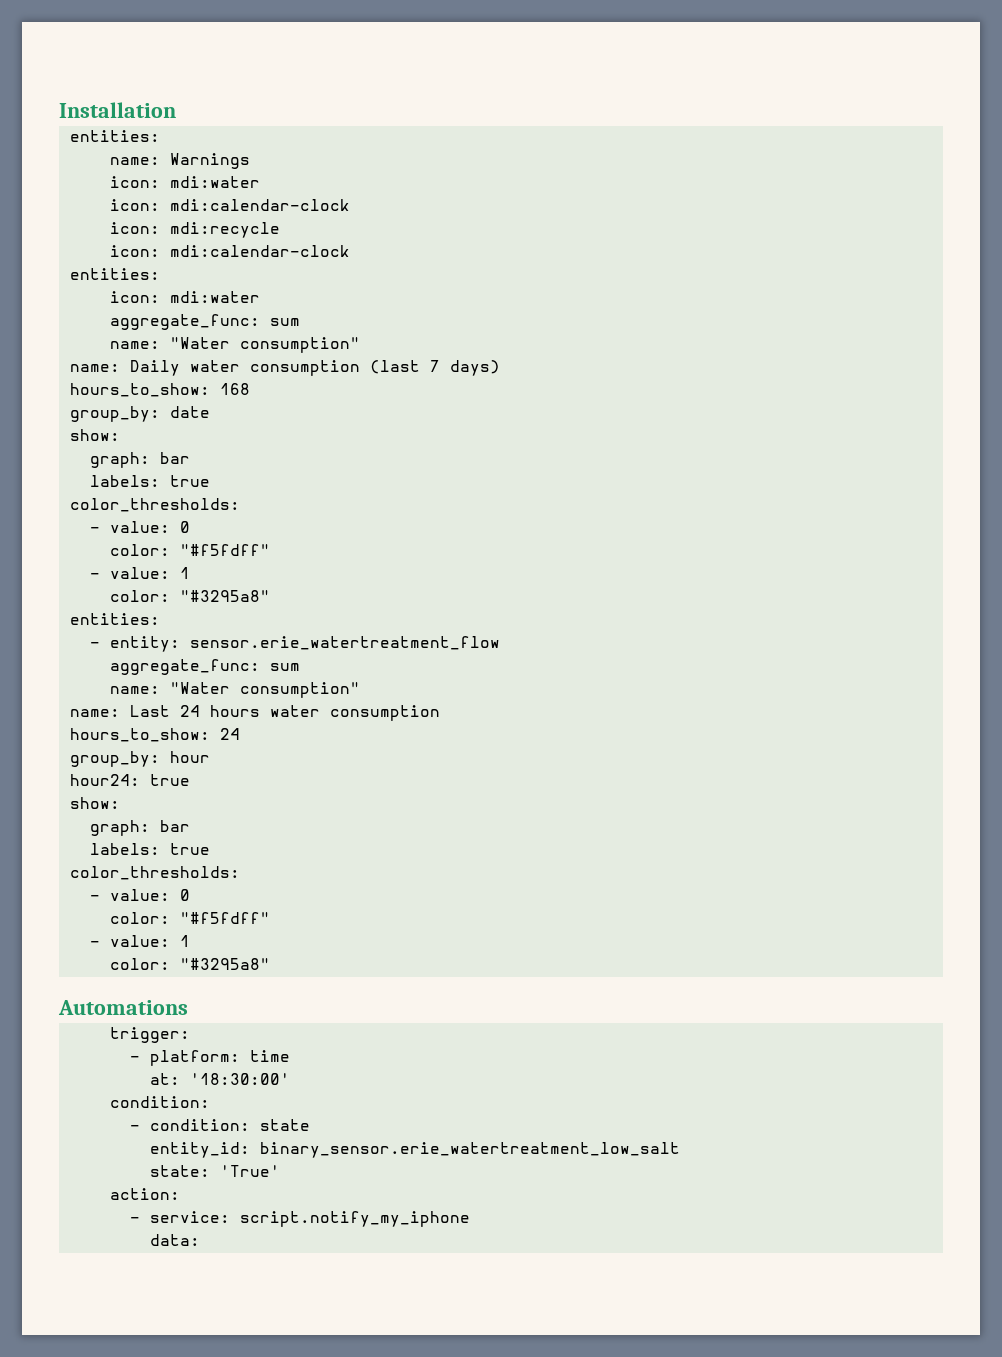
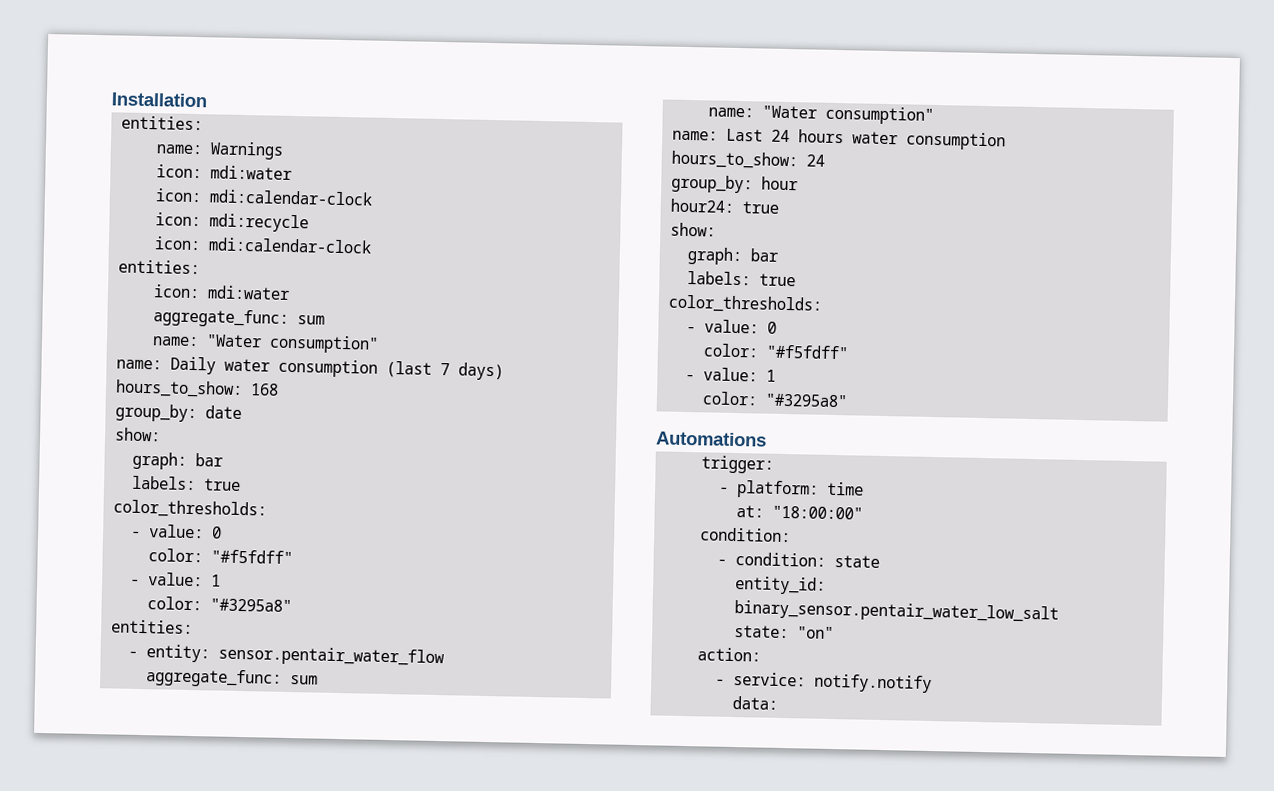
[189,636,500,650] sensor.erie_watertreatment_flow -> [217,645,445,668] sensor.pentair_water_flow
[189,1073,290,1085] '18:30:00' -> [771,505,863,520] "18:00:00"
[259,1142,680,1158] binary_sensor.erie_watertreatment_low_salt -> [733,600,1059,624] binary_sensor.pentair_water_low_salt
[219,1165,280,1177] 'True' -> [796,626,834,640] "on"
[239,1211,470,1227] script.notify_my_iphone -> [813,673,932,694] notify.notify

